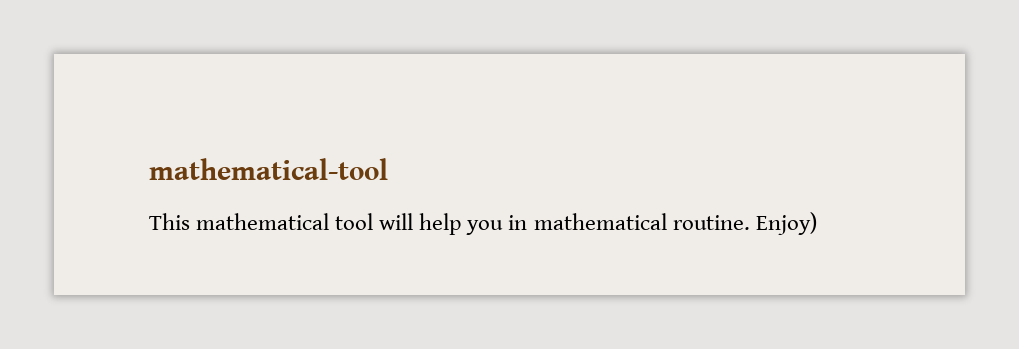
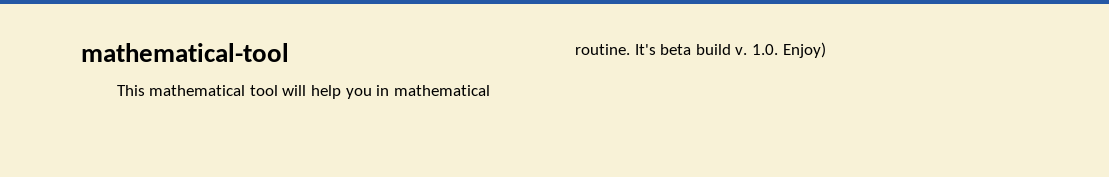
(750, 222) none -> [634,44,778,55] It's beta build v. 1.0.

